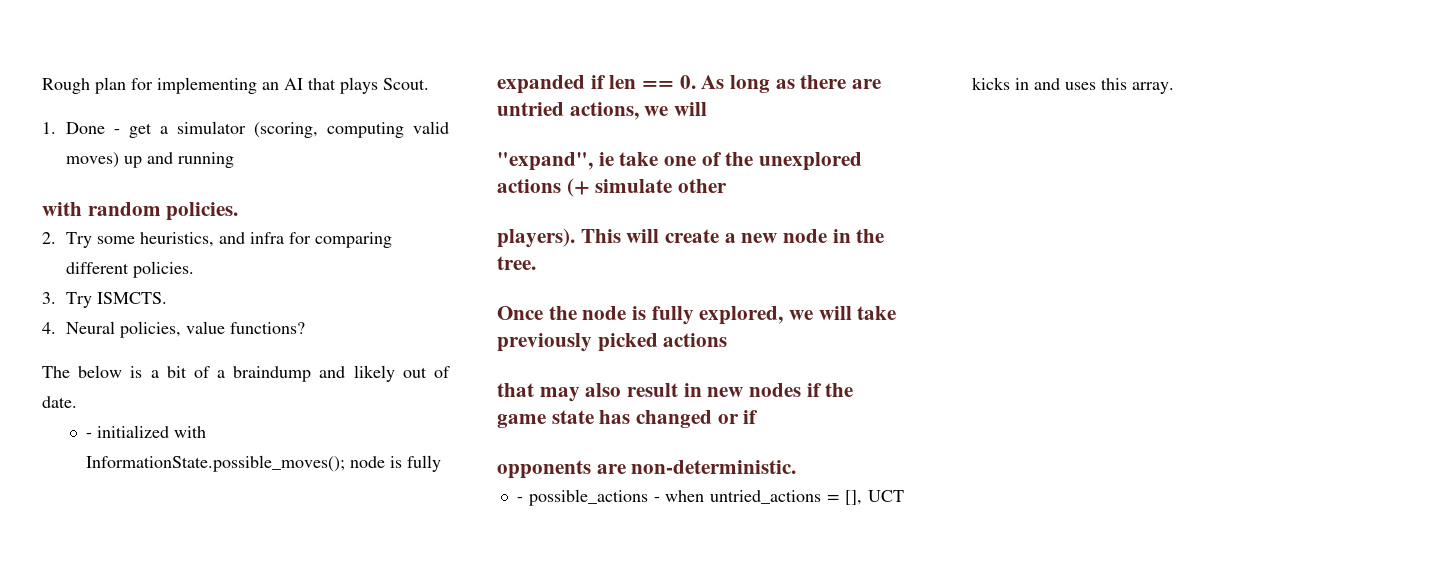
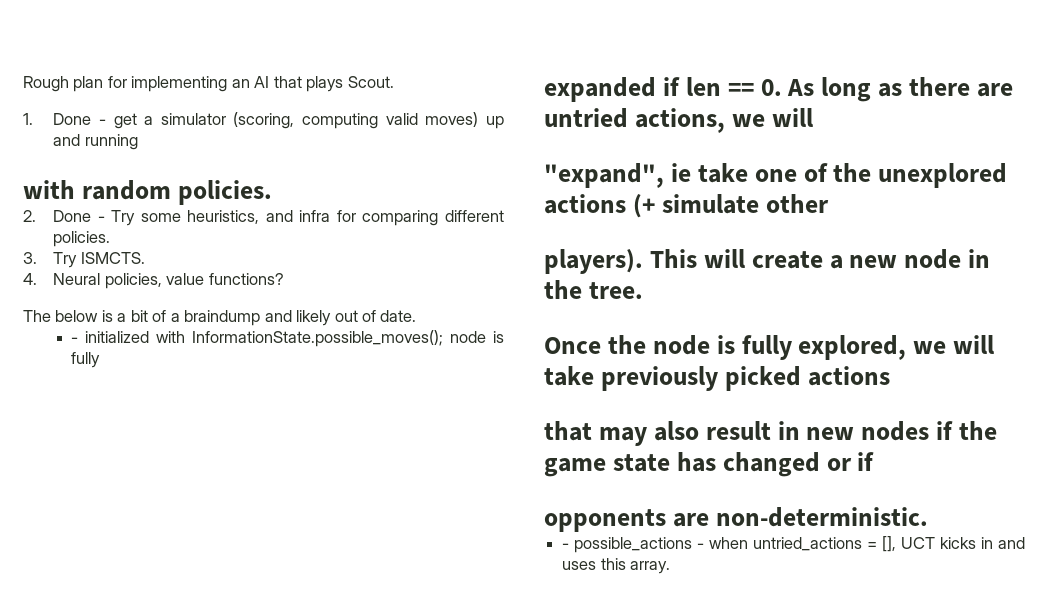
(56, 238) none -> [53,210,105,222] Done -

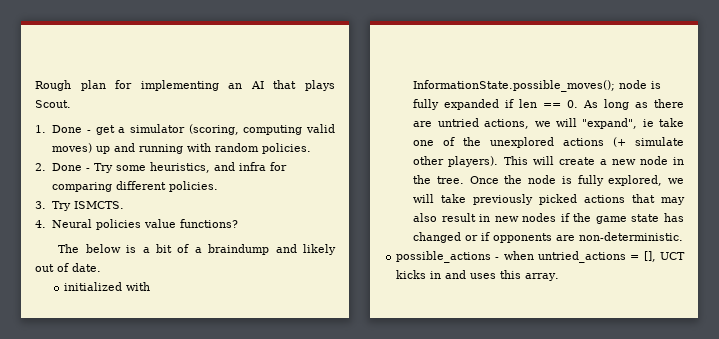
(138, 142) // -> (184, 149) none
[104,273,162,289] policies, -> [96,219,142,230] policies
[71,337,79,343] - -> (101, 267) none
(101, 360) // -> (440, 104) none
(813, 117) // -> (577, 122) none
(829, 203) // -> (445, 160) none
(643, 290) // -> (465, 180) none
(890, 376) // -> (626, 199) none
(875, 461) // -> (491, 236) none
[562,543,570,549] - -> (684, 236) none

